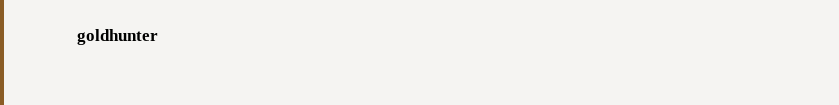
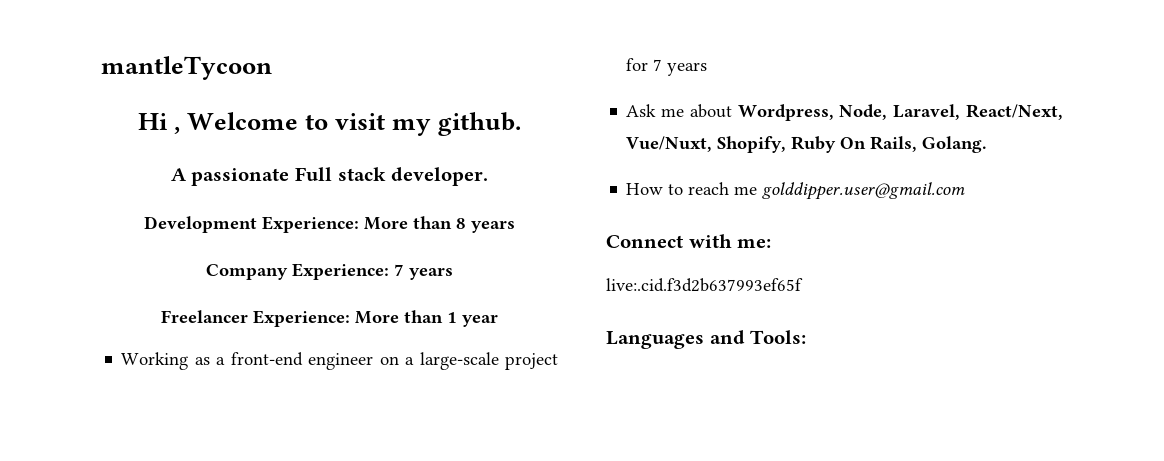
[77,29,158,45] goldhunter -> [101,56,272,80] [137,112,522,136] [170,167,489,186] [144,216,515,233] [206,263,453,280] [161,310,498,327] [121,352,558,370] [626,58,708,76] [626,104,1063,121] [626,136,988,153] [626,182,966,200] [606,234,772,248] [606,278,803,292] [606,330,807,349] mantleTycoon // Hi , Welcome to visit my github. // A passionate Full stack developer. // Development Experience: More than 8 years // Company Experience: 7 years // Freelancer Experience: More than 1 year // Working as a front-end engineer on a large-scale project for 7 years // Ask me about Wordpress, Node, Laravel, React/Next, Vue/Nuxt, Shopify, Ruby On Rails, Golang. // How to reach me golddipper.user@gmail.com // Connect with me: // live:.cid.f3d2b637993ef65f // Languages and Tools:

